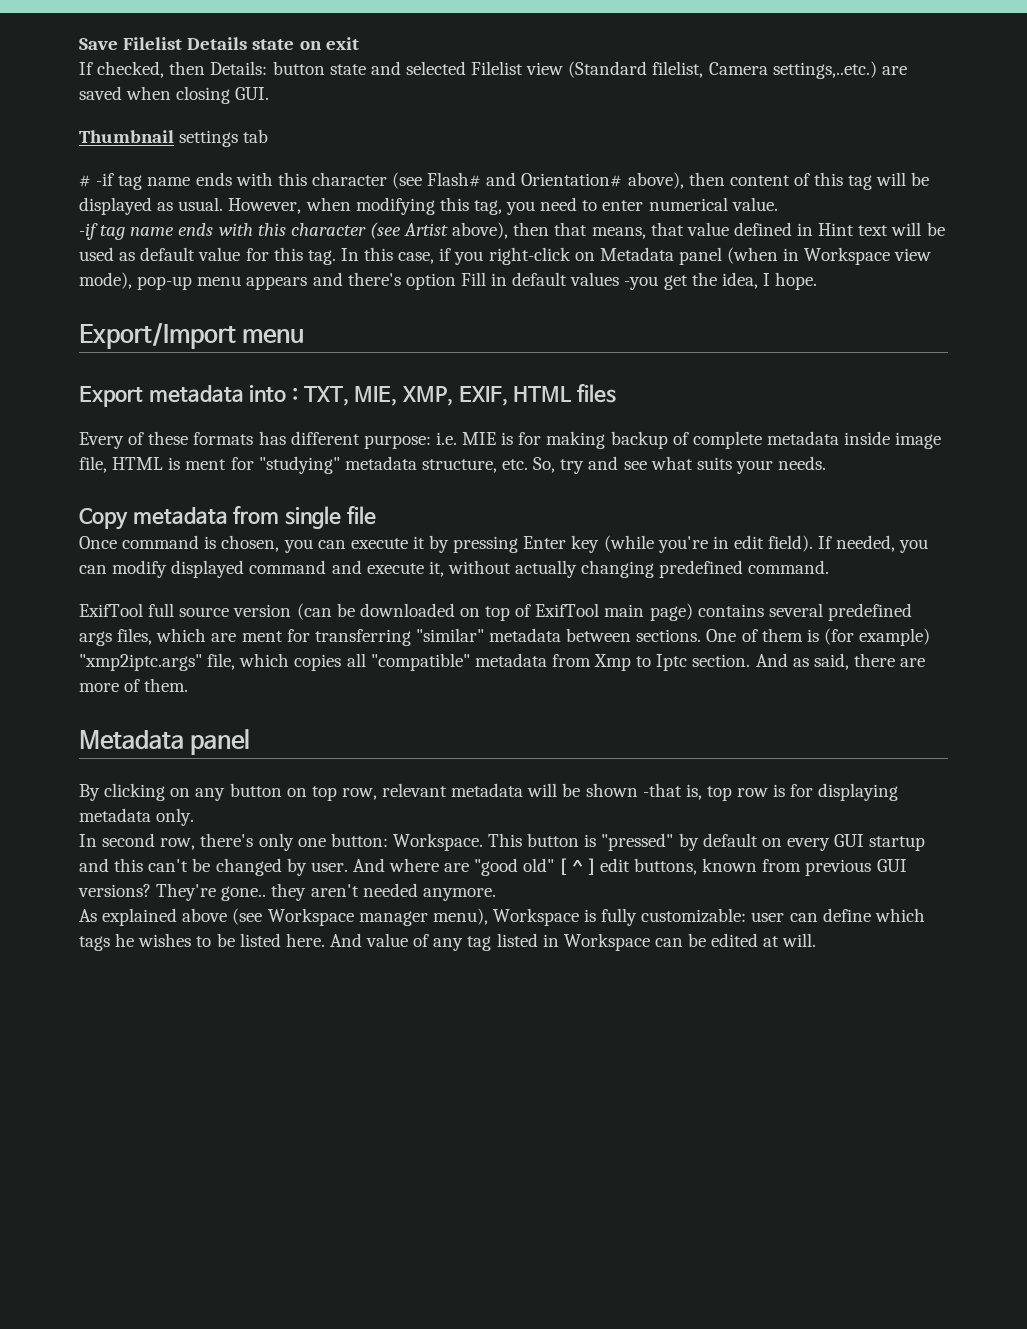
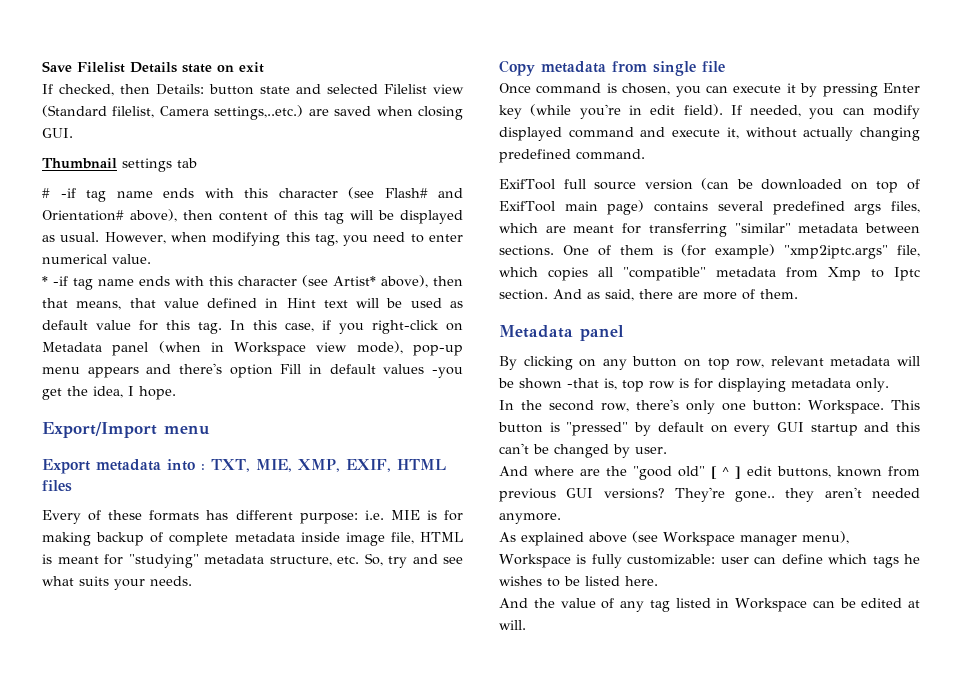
[79,222,449,240] -if tag name ends with this character (see Artist -> [42,275,376,290] * -if tag name ends with this character (see Artist*
[185,459,227,470] ment -> [57,556,99,564] meant
[241,631,283,642] ment -> [573,225,615,233] meant
(97, 840) none -> [521,400,543,410] the
(348, 867) none -> (667, 450) //
(470, 867) none -> [605,466,627,476] the
[329,933,362,947] And -> [499,598,555,608] // And the

